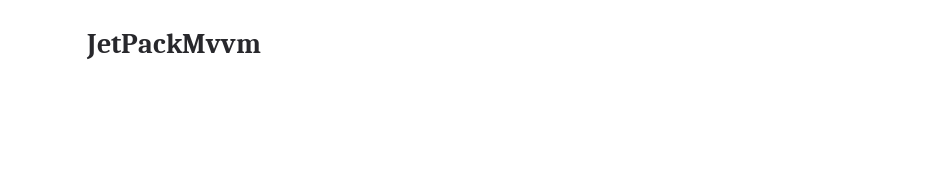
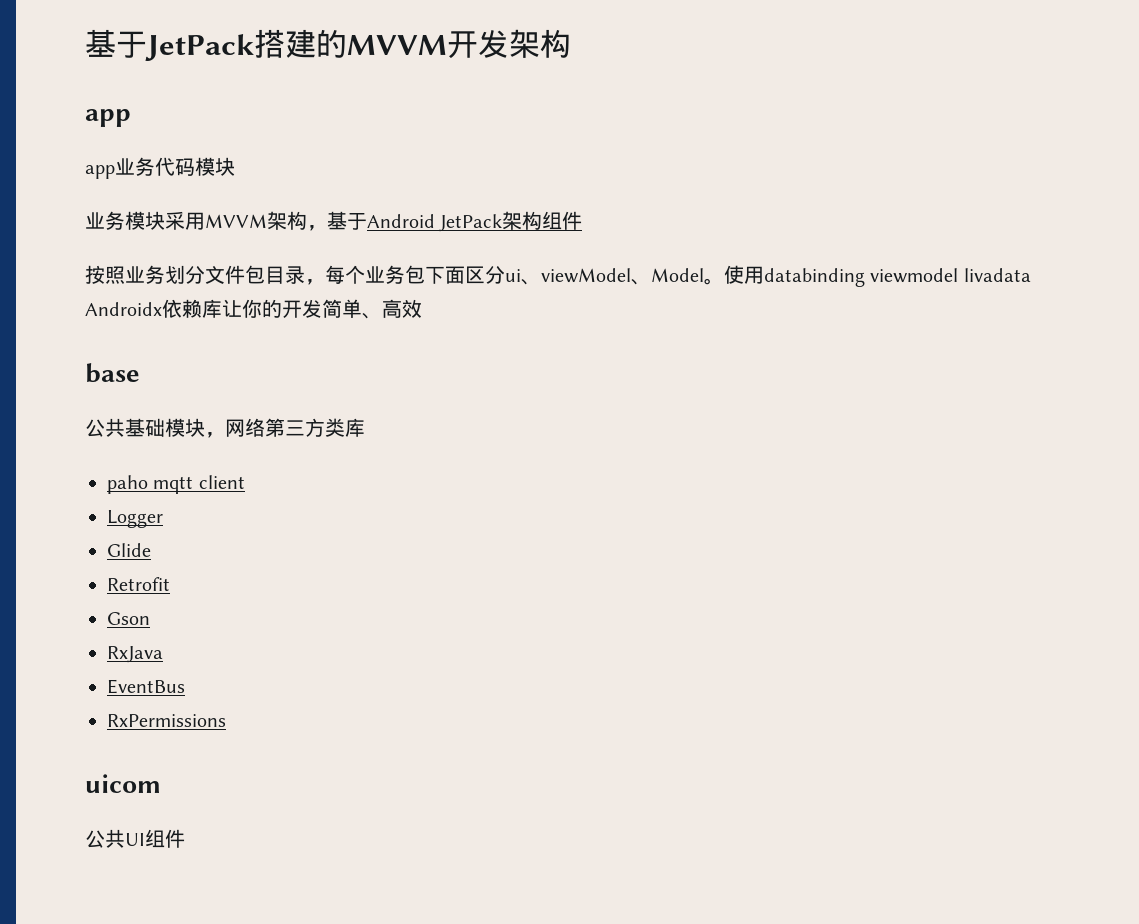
[86,33,261,60] JetPackMvvm -> [85,29,571,61] [85,109,131,127] [85,157,235,179] [85,211,583,232] [85,265,1031,287] [85,299,422,319] [85,363,140,383] [85,418,365,438] [107,475,245,494] [107,510,163,528] [107,543,151,557] [107,577,170,591] [107,612,150,625] [107,646,163,663] [107,679,185,694] [107,714,226,727] [85,774,161,793] [85,829,185,848] 基于JetPack搭建的MVVM开发架构 // app // app业务代码模块 // 业务模块采用MVVM架构，基于Android JetPack架构组件 // 按照业务划分文件包目录，每个业务包下面区分ui、viewModel、Model。使用databinding viewmodel livadata Androidx依赖库让你的开发简单、高效 // base // 公共基础模块，网络第三方类库 // paho mqtt client // Logger // Glide // Retrofit // Gson // RxJava // EventBus // RxPermissions // uicom // 公共UI组件

